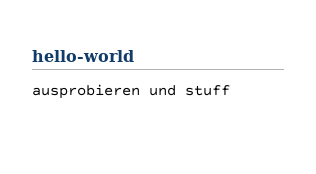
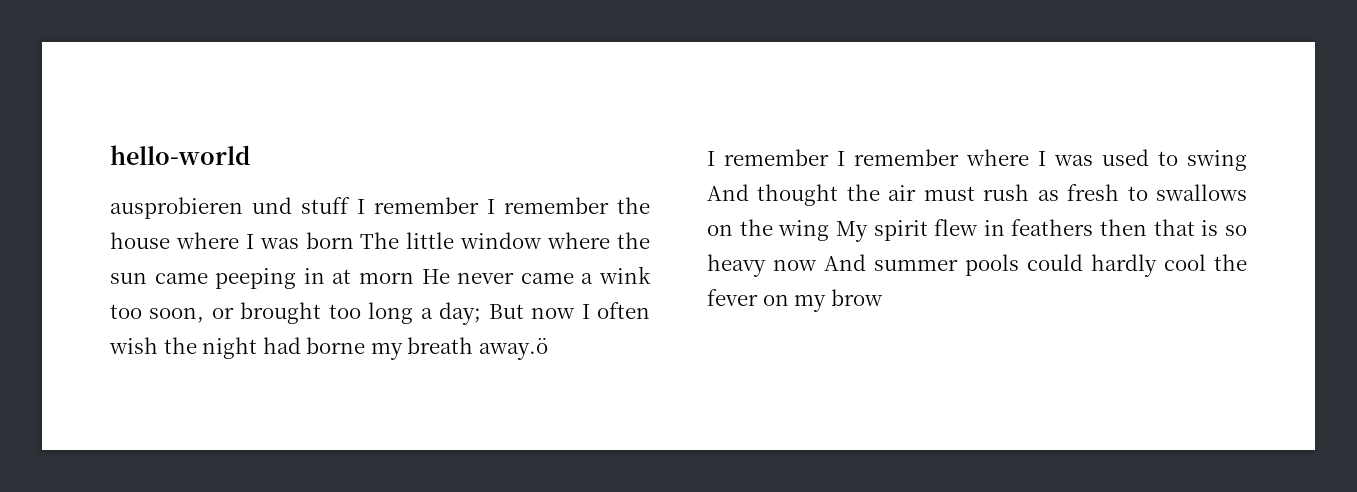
(230, 90) none -> [357,197,650,214] [110,232,651,249] [110,266,652,289] [110,302,650,325] [109,337,548,360] [707,149,1247,171] [707,184,1247,206] [707,219,1247,242] [707,254,1247,277] [707,289,883,312] I remember I remember the house where I was born The little window where the sun came peeping in at morn He never came a wink too soon, or brought too long a day; But now I often wish the night had borne my breath away.ö // I remember I remember where I was used to swing And thought the air must rush as fresh to swallows on the wing My spirit flew in feathers then that is so heavy now And summer pools could hardly cool the fever on my brow

